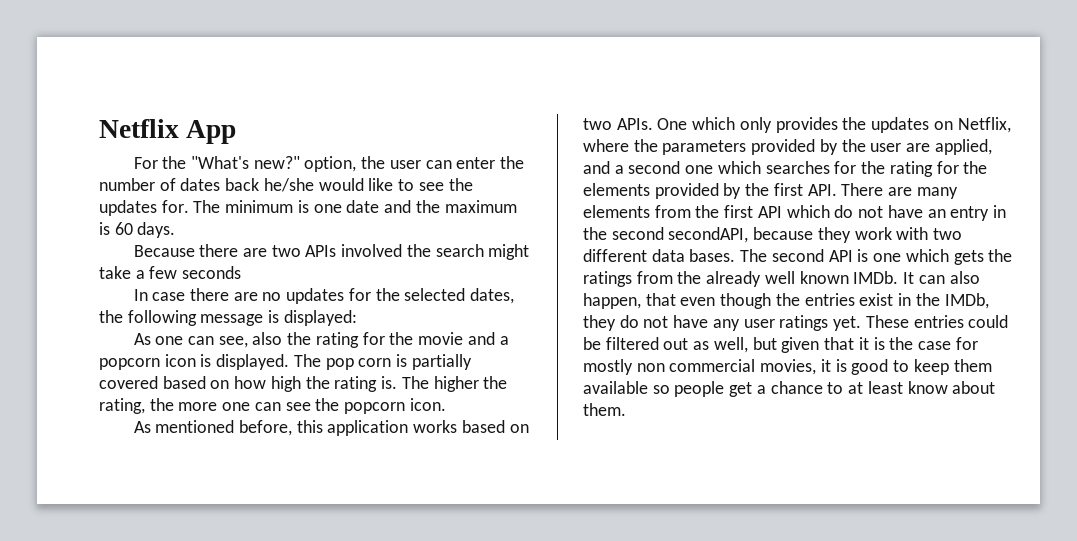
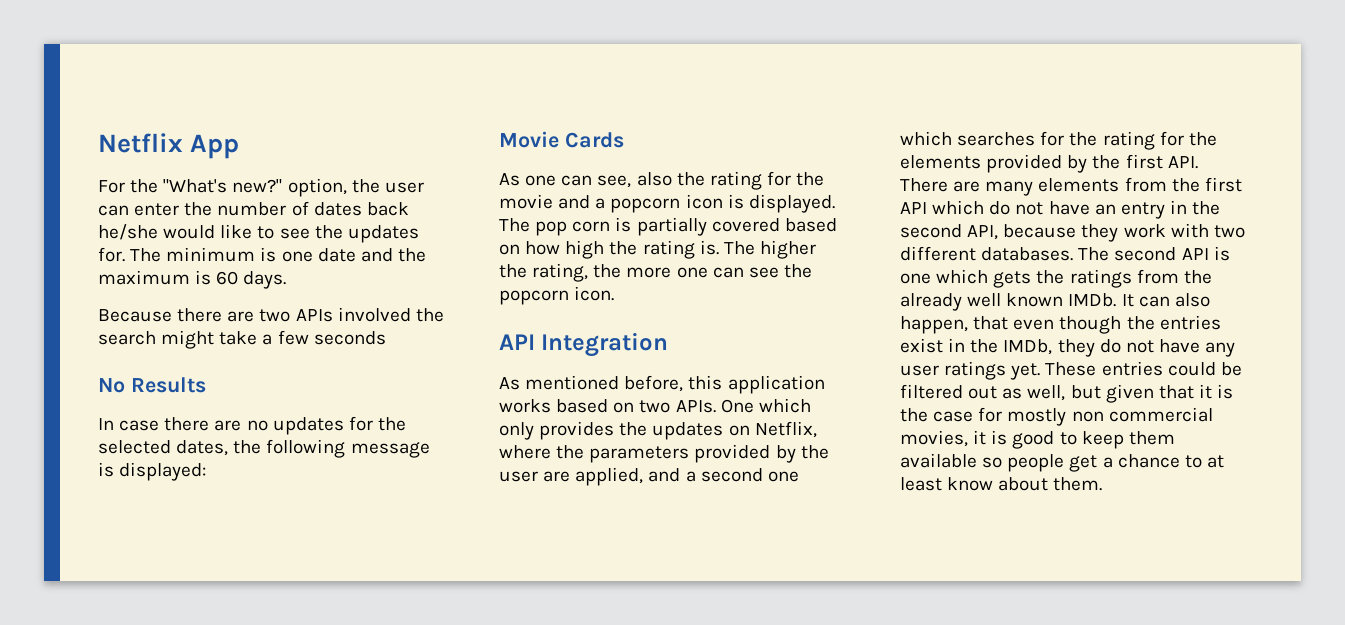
(242, 272) none -> [98,377,206,393] // No Results
(357, 318) none -> [499,131,624,148] // Movie Cards
(446, 404) none -> [499,332,669,357] // API Integration
[668,227,749,243] secondAPI, -> [967,225,999,240] API,
[651,249,736,262] data bases. -> [981,247,1074,261] databases.

